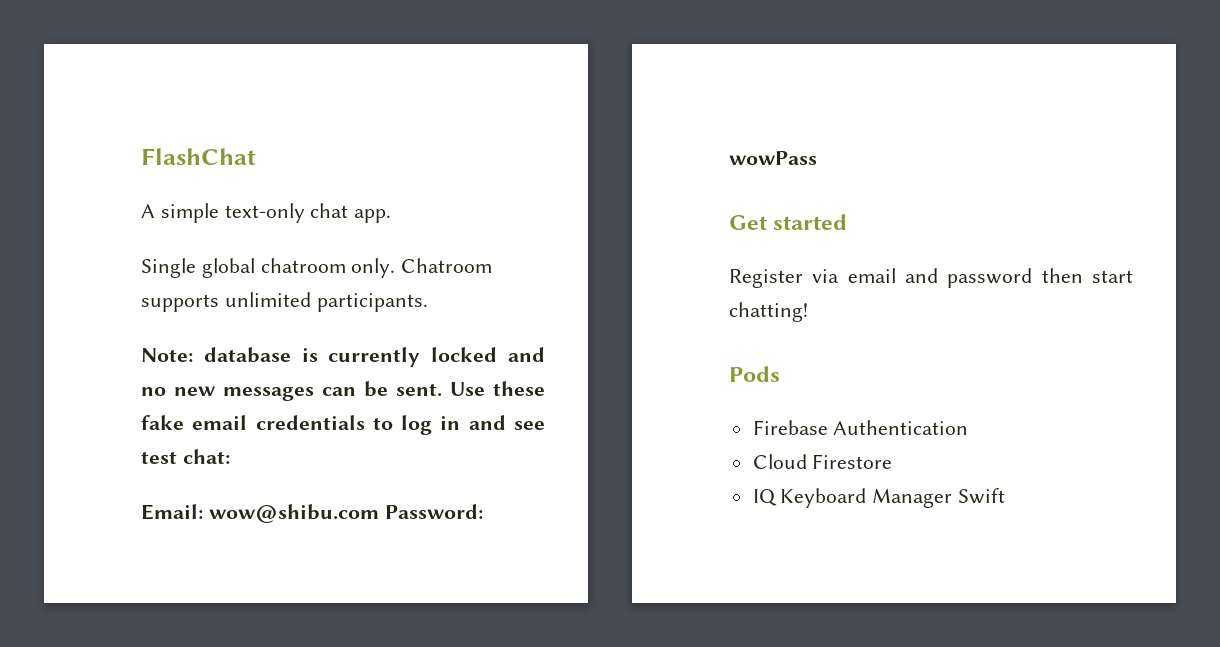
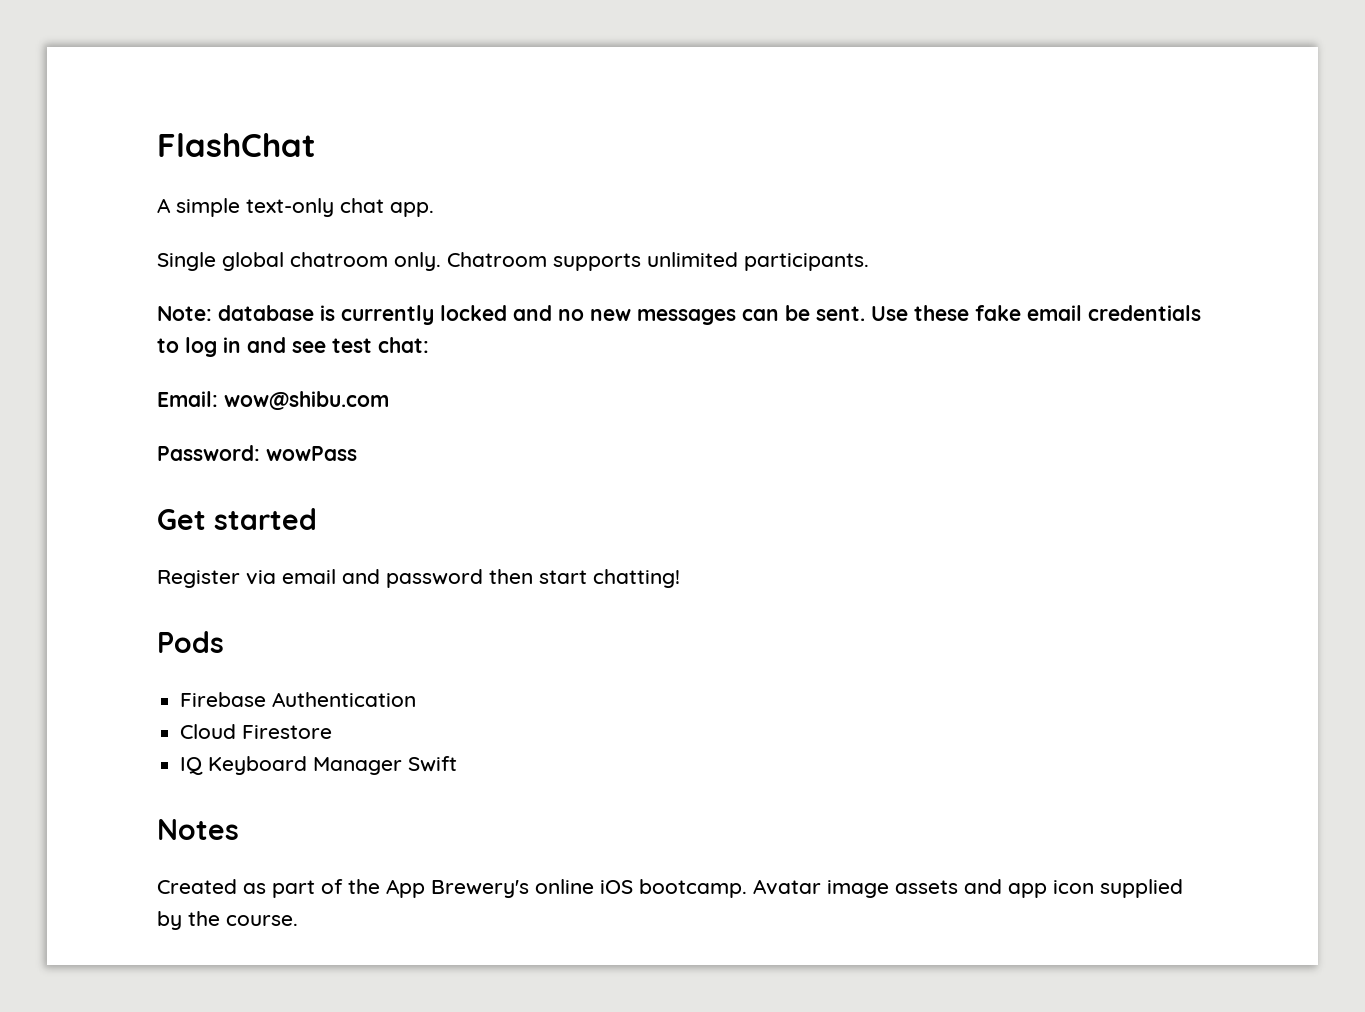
(379, 513) none -> (389, 400) //
(1006, 496) none -> [157,819,239,840] [157,879,1183,898] [157,911,298,930] // Notes // Created as part of the App Brewery's online iOS bootcamp. Avatar image assets and app icon supplied by the course.

